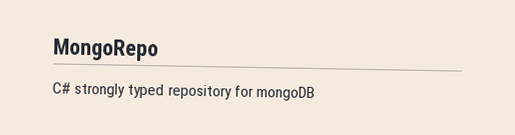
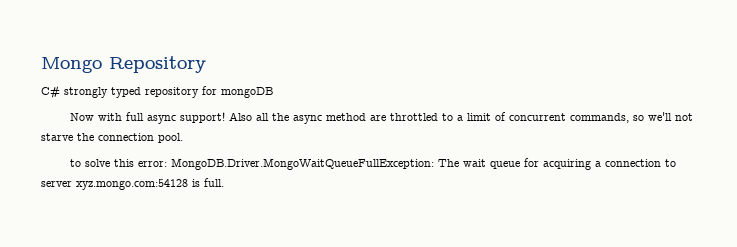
[53,38,159,62] MongoRepo -> [41,56,206,73] Mongo Repository
(315, 93) none -> [69,112,693,124] [41,133,183,143] [69,158,676,170] [41,178,224,190] // Now with full async support! Also all the async method are throttled to a limit of concurrent commands, so we'll not starve the connection pool. // to solve this error: MongoDB.Driver.MongoWaitQueueFullException: The wait queue for acquiring a connection to server xyz.mongo.com:54128 is full.

